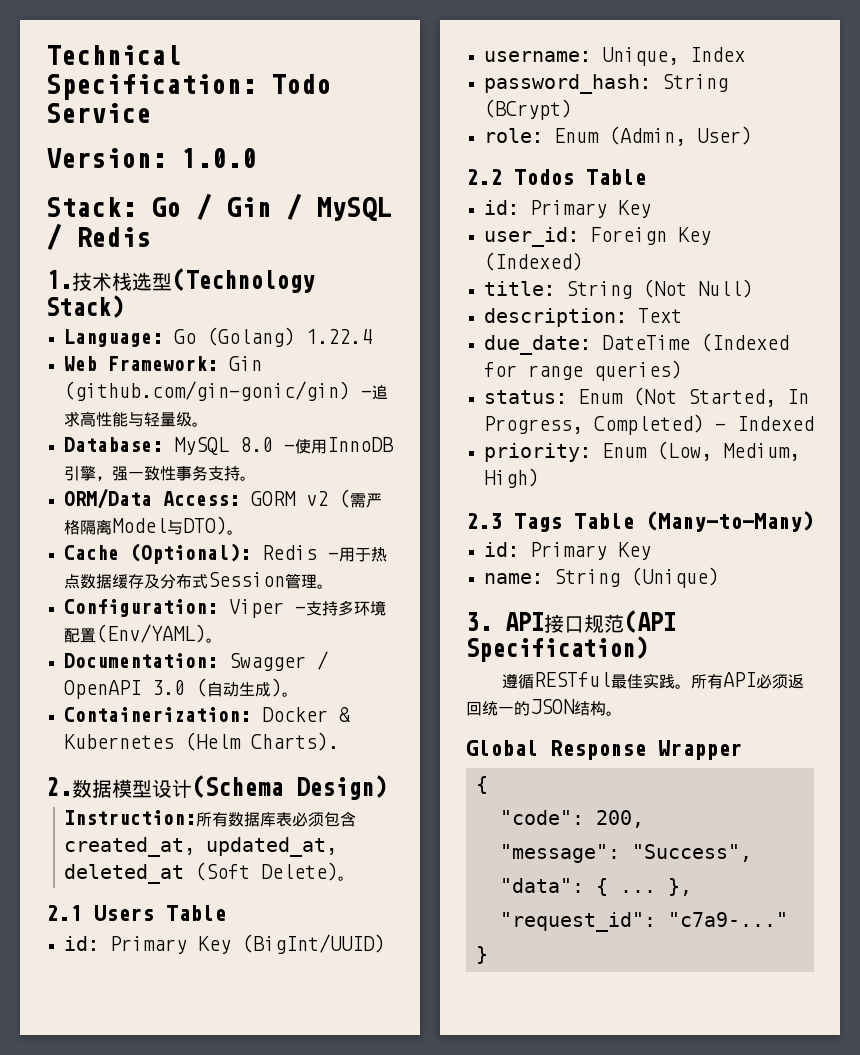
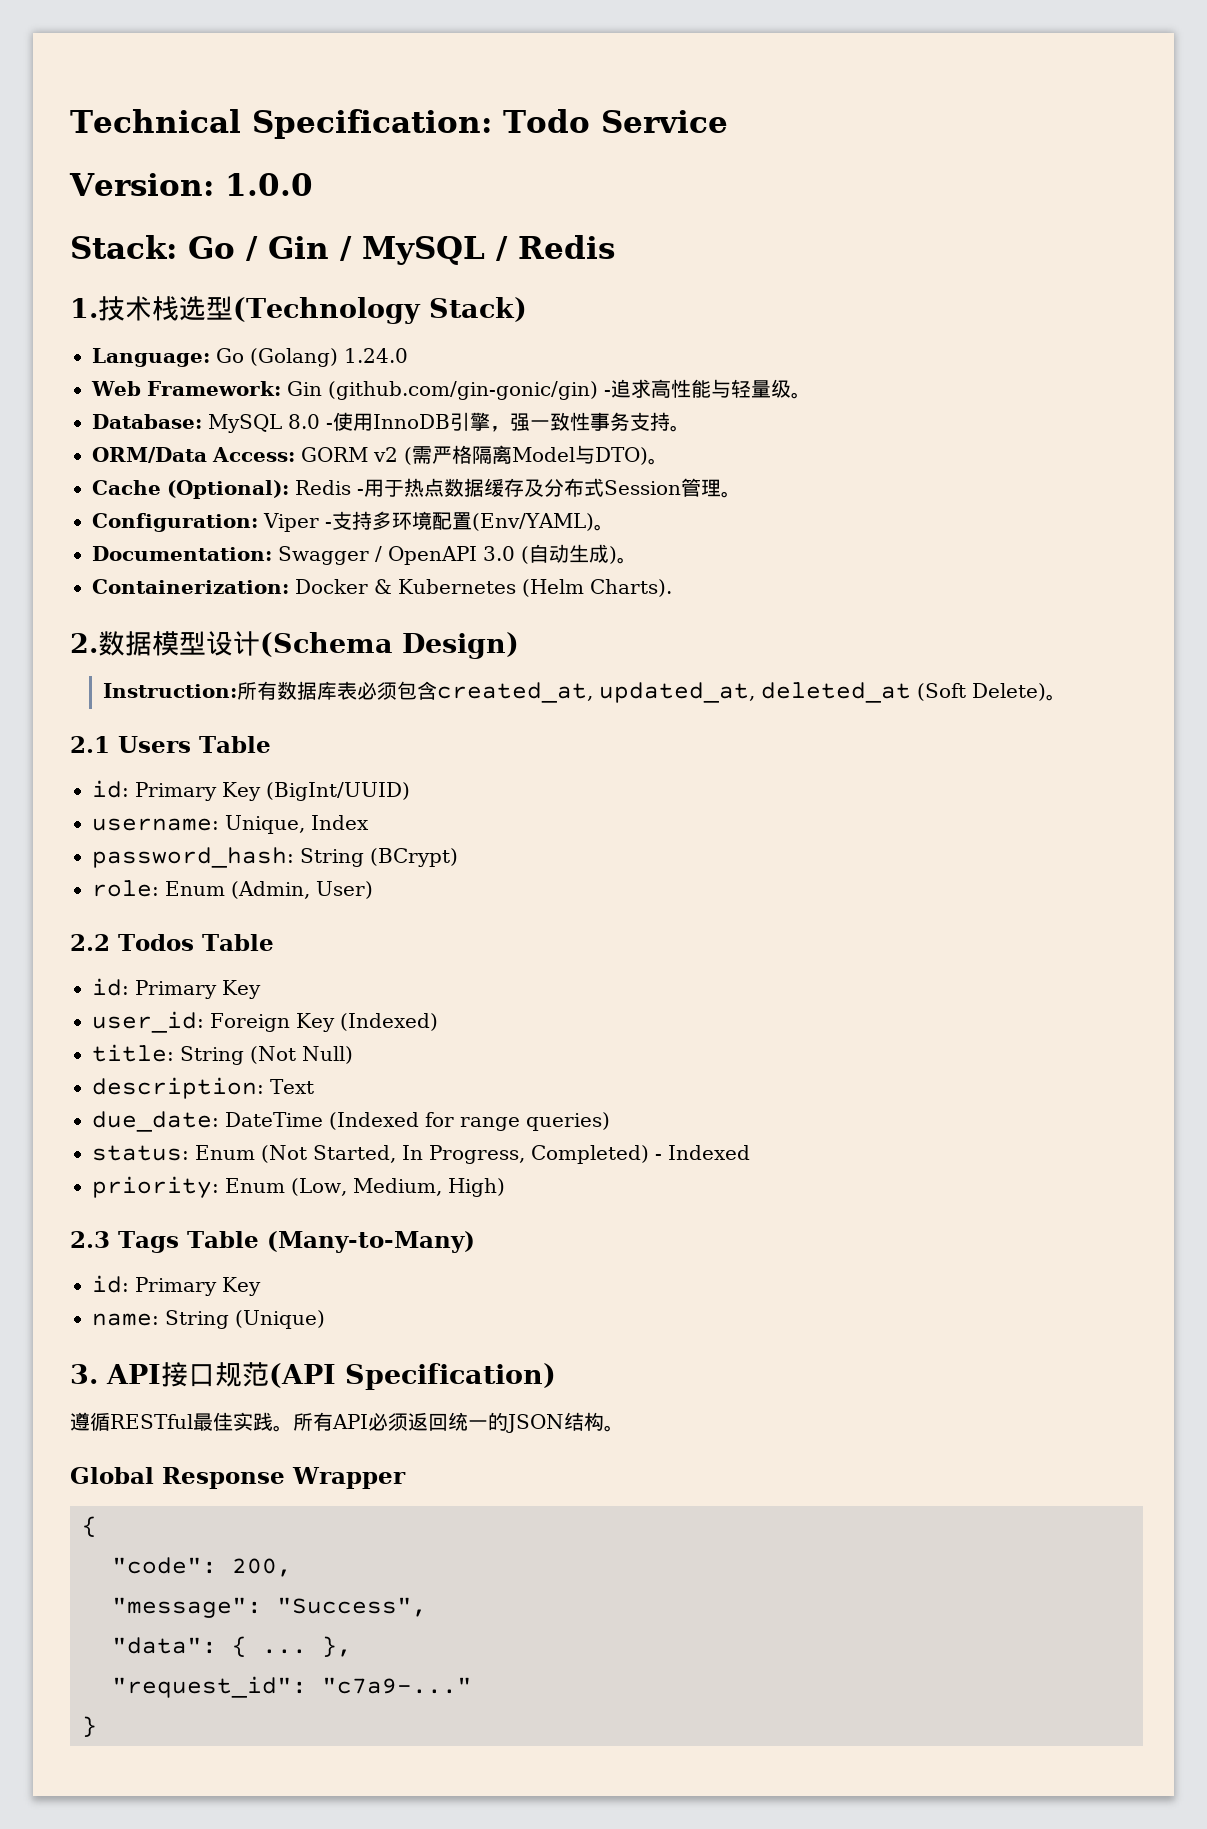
[305,329,372,344] 1.22.4 -> [344,348,408,363] 1.24.0

